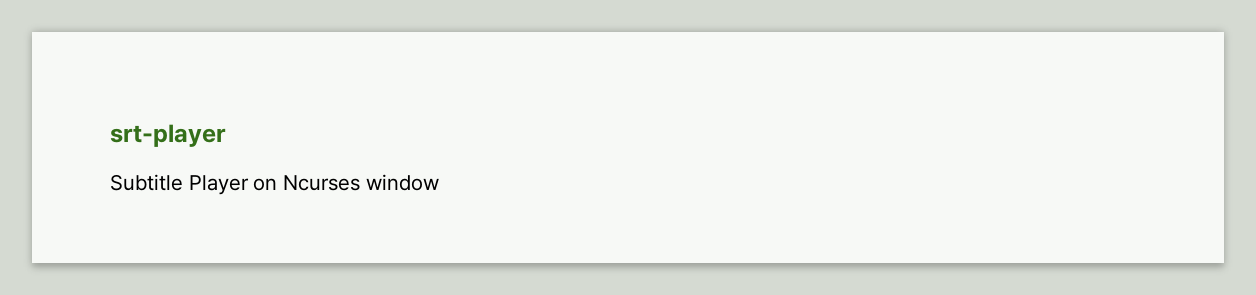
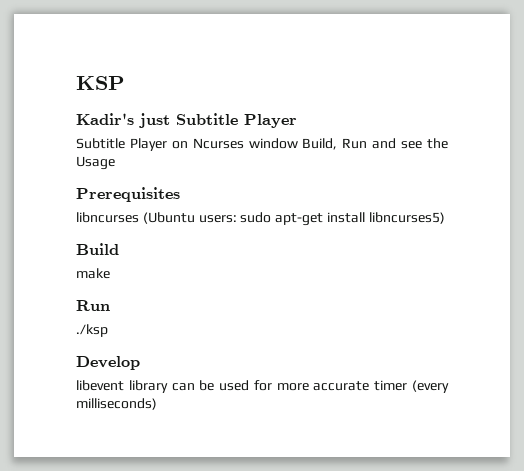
[110,124,226,147] srt-player -> [76,76,125,90] [76,113,297,128] KSP // Kadir's just Subtitle Player
(439, 182) none -> [302,138,449,150] [76,156,115,170] [76,187,180,202] [76,212,445,226] [76,243,119,255] [76,268,110,279] [76,300,110,311] [76,324,108,337] [76,356,140,370] [76,380,449,393] [76,398,157,410] Build, Run and see the Usage // Prerequisites // libncurses (Ubuntu users: sudo apt-get install libncurses5) // Build // make // Run // ./ksp // Develop // libevent library can be used for more accurate timer (every milliseconds)

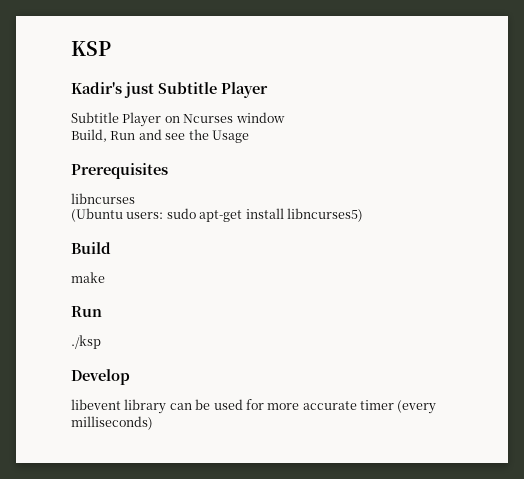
(298, 143) none -> (285, 117) //
(139, 217) none -> (135, 198) //

